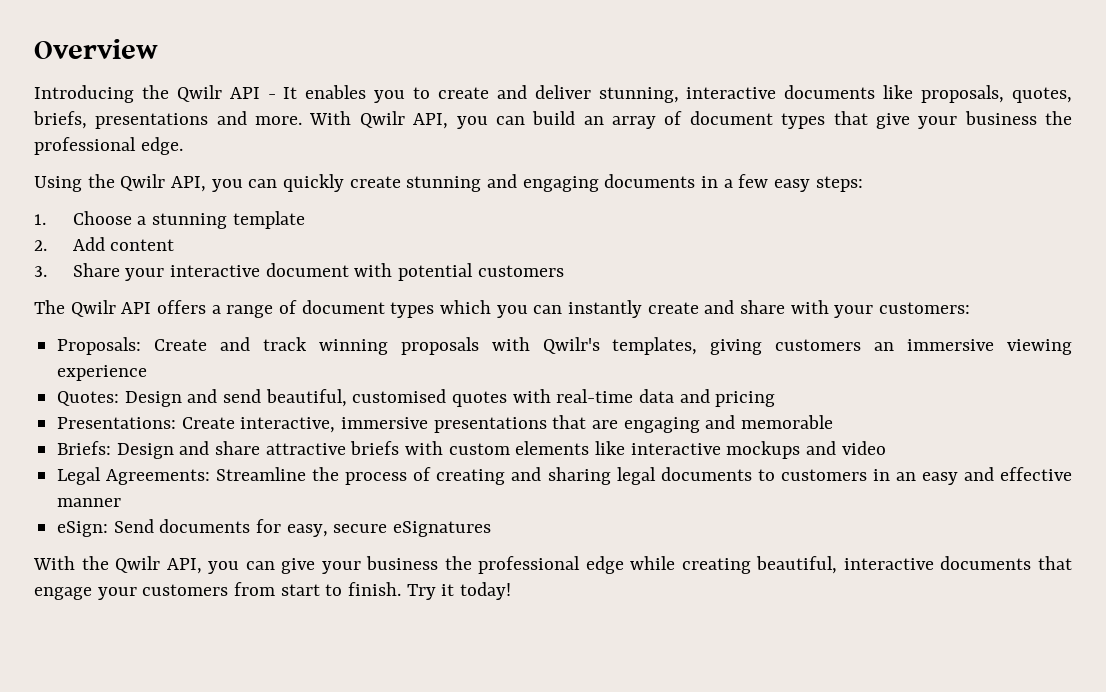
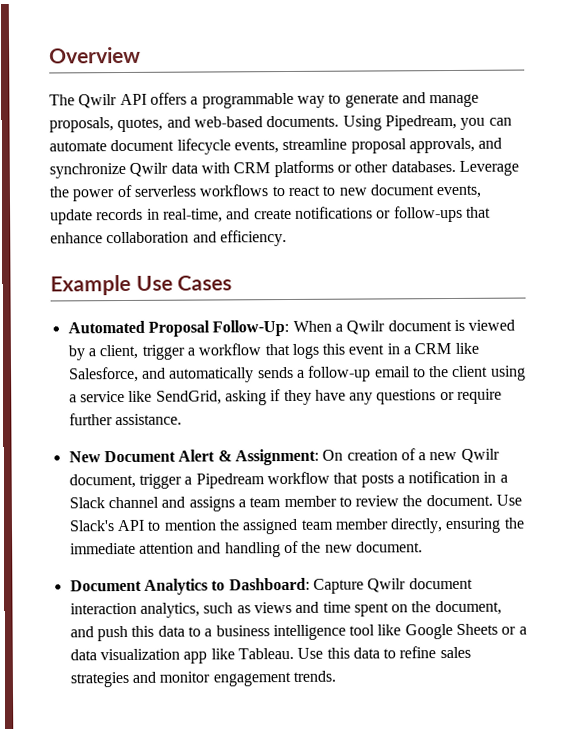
[34,85,1072,103] [33,111,1072,129] [34,137,183,155] [34,174,863,192] [34,211,305,229] [34,237,175,251] [34,263,564,281] // Introducing the Qwilr API - It enables you to create and deliver stunning, interactive documents like proposals, quotes, briefs, presentations and more. With Qwilr API, you can build an array of document types that give your business the professional edge. // Using the Qwilr API, you can quickly create stunning and engaging documents in a few easy steps: // 1. Choose a stunning template // 2. Add content // 3. Share your interactive document with potential customers -> (141, 55) none
[226,300,971,318] [57,337,1072,355] [57,365,148,381] [57,389,776,407] [57,415,834,433] [57,441,886,459] [57,467,1072,485] [57,498,122,507] [57,519,492,537] [33,556,1072,574] [34,582,512,600] range of document types which you can instantly create and share with your customers: // Proposals: Create and track winning proposals with Qwilr's templates, giving customers an immersive viewing experience // Quotes: Design and send beautiful, customised quotes with real-time data and pricing // Presentations: Create interactive, immersive presentations that are engaging and memorable // Briefs: Design and share attractive briefs with custom elements like interactive mockups and video // Legal Agreements: Streamline the process of creating and sharing legal documents to customers in an easy and effective manner // eSign: Send documents for easy, secure eSignatures // With the Qwilr API, you can give your business the professional edge while creating beautiful, interactive documents that engage your customers from start to finish. Try it today! -> [201,92,480,109] [49,114,512,133] [49,137,503,155] [49,160,519,179] [49,184,482,202] [50,205,491,225] [50,230,287,247] [50,274,233,296] [67,319,516,337] [67,342,479,361] [68,365,526,383] [68,388,503,406] [68,413,182,426] [68,448,500,466] [68,470,508,489] [68,494,523,512] [68,517,525,535] [69,540,423,558] [69,577,473,595] [69,600,502,618] [69,623,527,642] [69,646,471,664] [69,670,336,688] programmable way to generate and manage proposals, quotes, and web-based documents. Using Pipedream, you can automate document lifecycle events, streamline proposal approvals, and synchronize Qwilr data with CRM platforms or other databases. Leverage the power of serverless workflows to react to new document events, update records in real-time, and create notifications or follow-ups that enhance collaboration and efficiency. // Example Use Cases // Automated Proposal Follow-Up: When a Qwilr document is viewed by a client, trigger a workflow that logs this event in a CRM like Salesforce, and automatically sends a follow-up email to the client using a service like SendGrid, asking if they have any questions or require further assistance. // New Document Alert & Assignment: On creation of a new Qwilr document, trigger a Pipedream workflow that posts a notification in a Slack channel and assigns a team member to review the document. Use Slack's API to mention the assigned team member directly, ensuring the immediate attention and handling of the new document. // Document Analytics to Dashboard: Capture Qwilr document interaction analytics, such as views and time spent on the document, and push this data to a business intelligence tool like Google Sheets or a data visualization app like Tableau. Use this data to refine sales strategies and monitor engagement trends.

